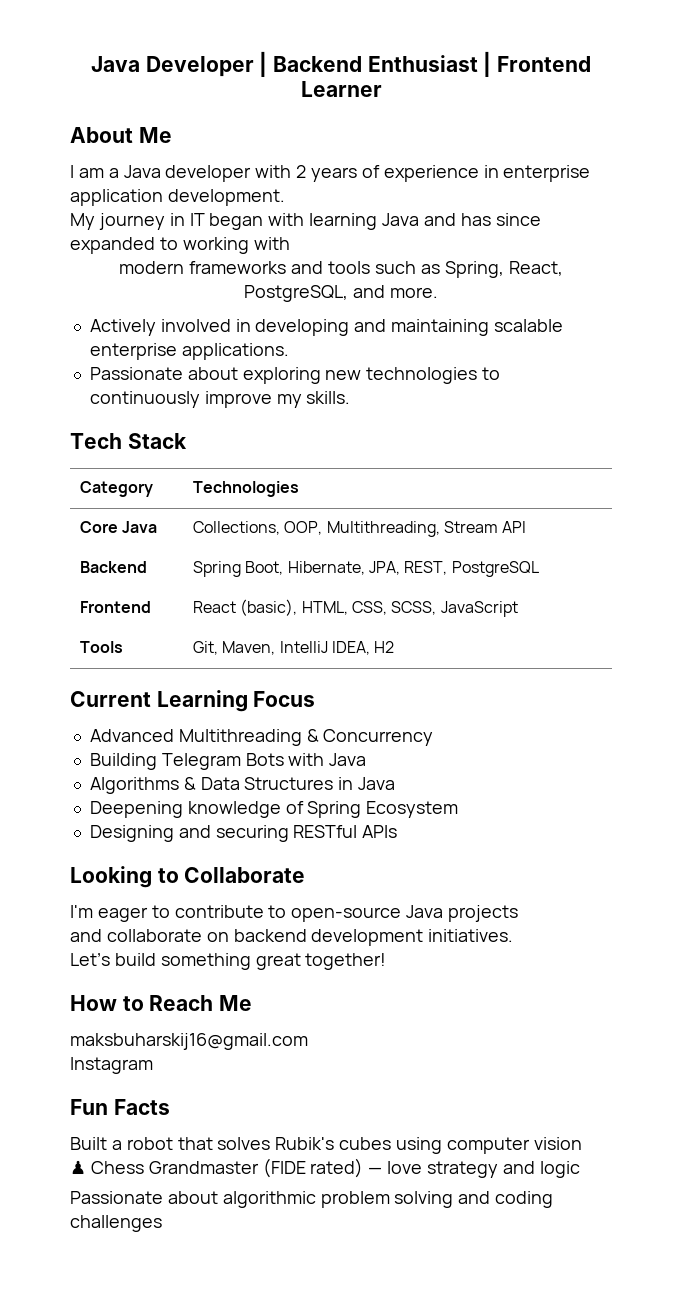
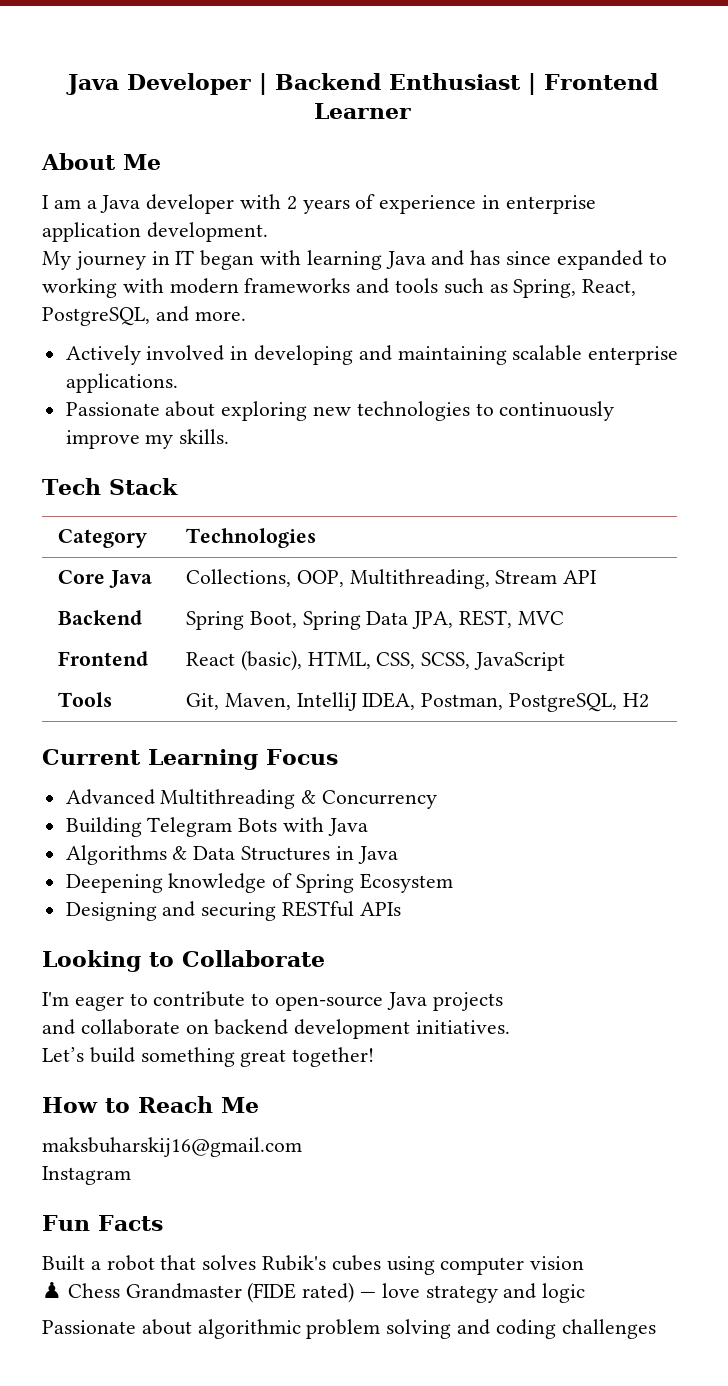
(290, 243) // -> (164, 285) none
[287,561,365,575] Hibernate, -> [302,611,409,630] Spring Data
[451,561,539,577] PostgreSQL -> [517,611,564,625] MVC
(370, 648) none -> [421,693,617,712] Postman, PostgreSQL,

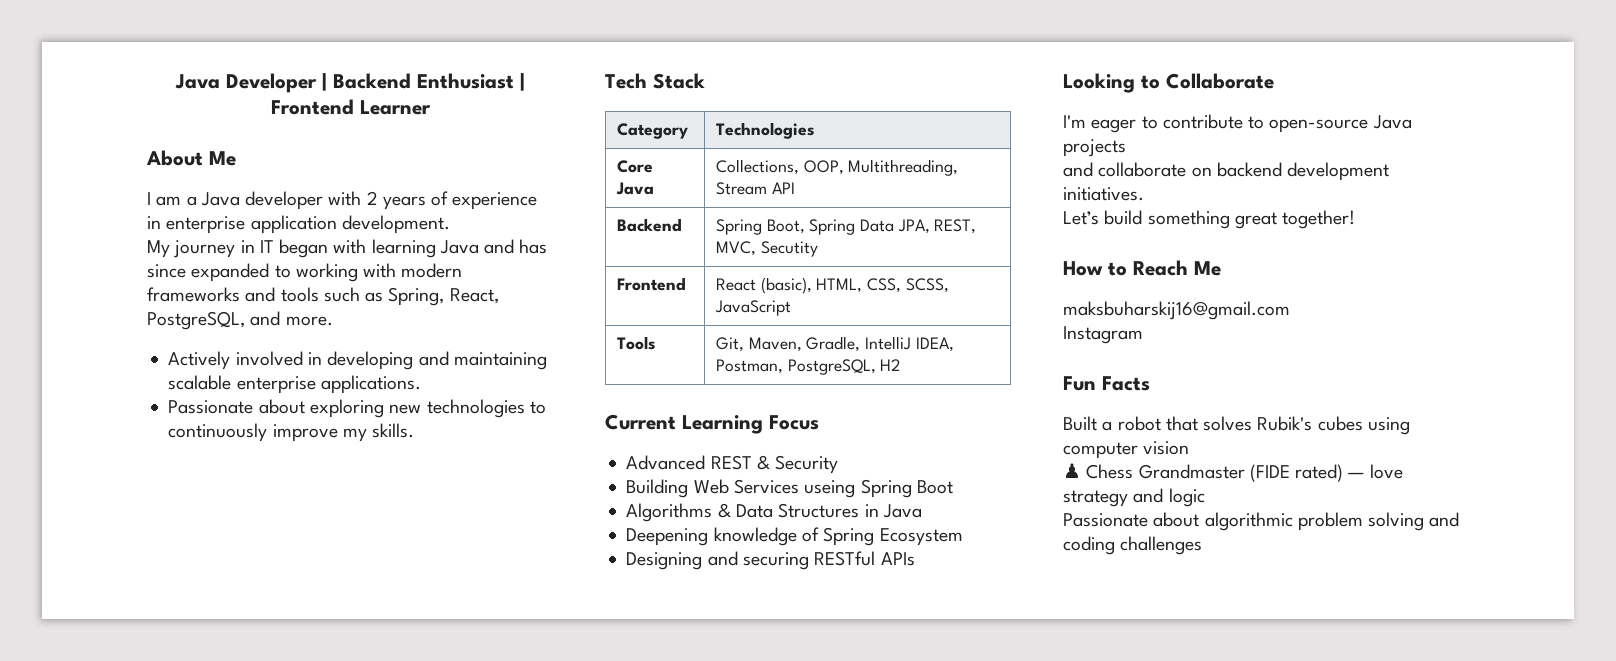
[517,611,564,625] MVC -> [715,241,818,257] MVC, Secutity
(291, 701) none -> [806,336,861,352] Gradle,
[160,789,438,809] [65,817,368,837] Multithreading & Concurrency // Building Telegram Bots with Java -> [710,455,839,474] [626,479,953,498] REST & Security // Building Web Services useing Spring Boot

